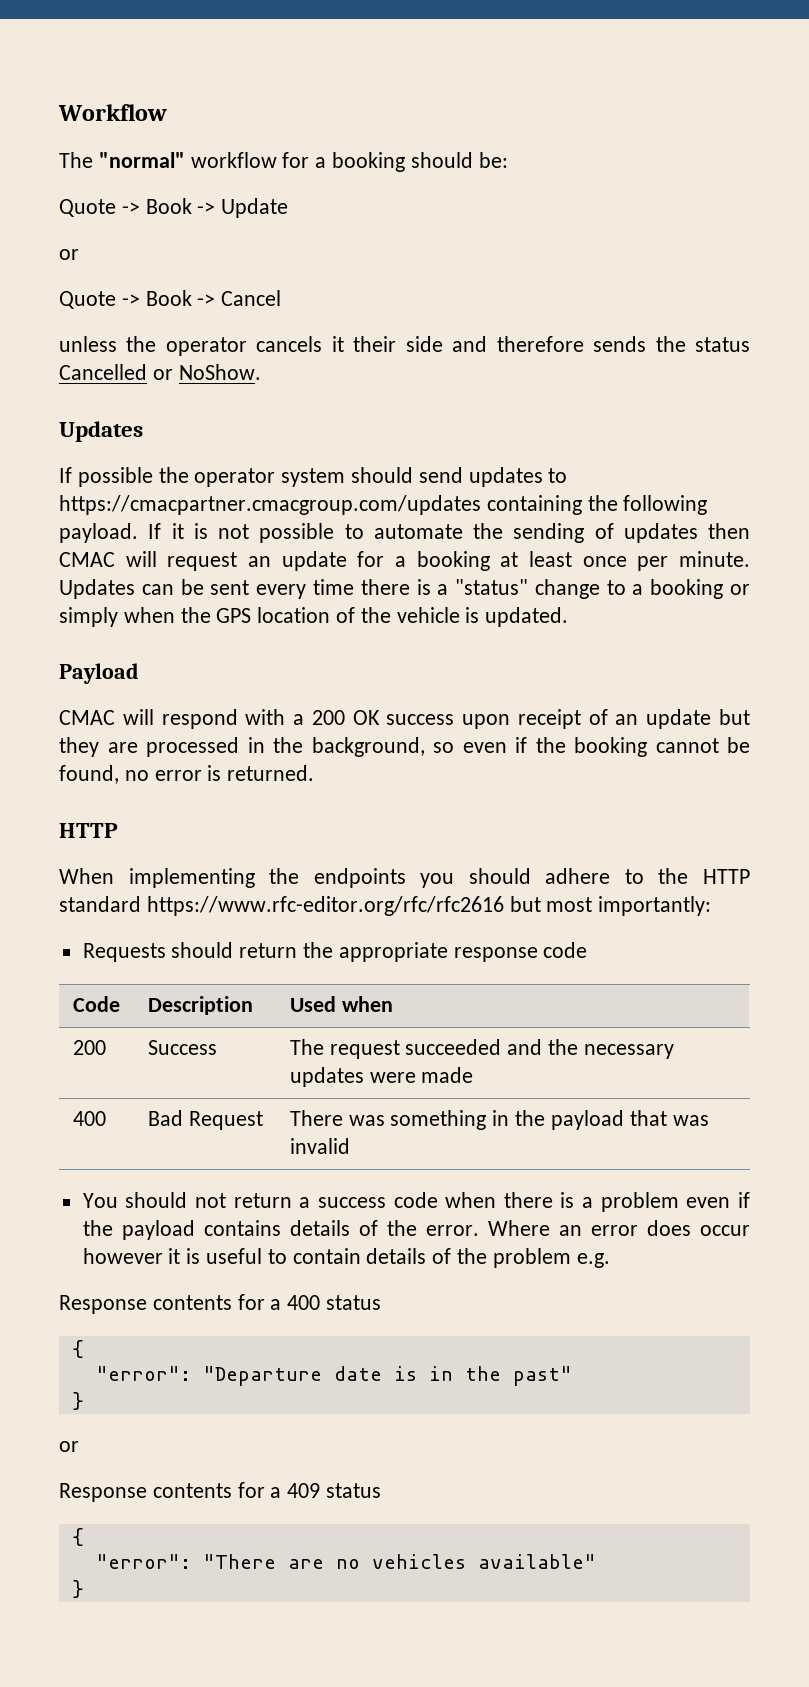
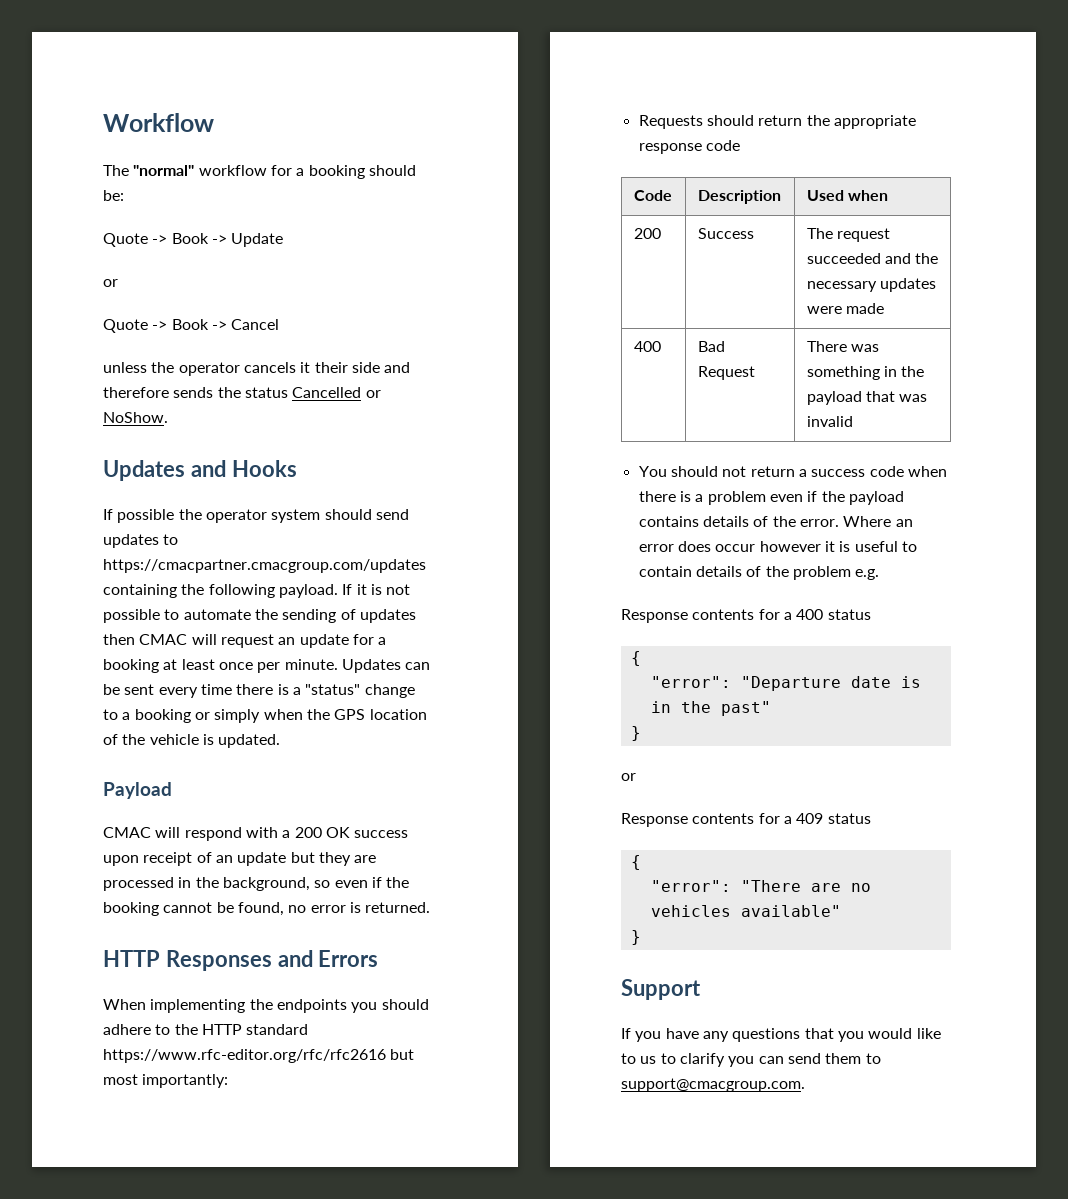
(143, 431) none -> [190,460,297,477] and Hooks
(118, 830) none -> [165,950,379,971] Responses and Errors
(84, 1589) none -> [621,979,701,1000] [621,1028,941,1042] [621,1053,881,1067] [621,1078,805,1092] // Support // If you have any questions that you would like to us to clarify you can send them to support@cmacgroup.com.

